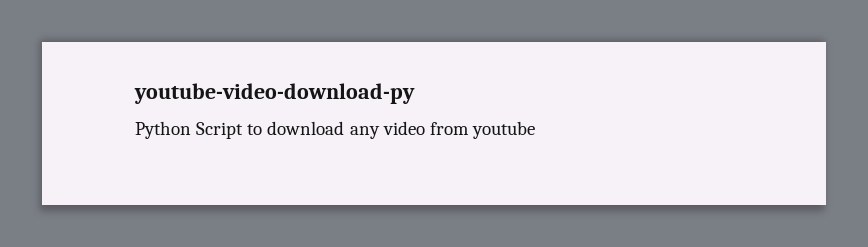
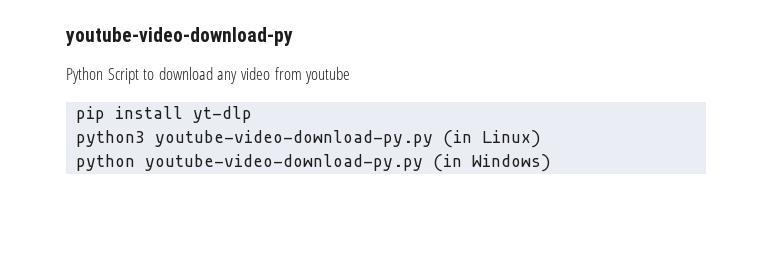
(535, 130) none -> [76,106,253,123] [76,130,542,148] [76,154,552,172] // pip install yt-dlp // python3 youtube-video-download-py.py (in Linux) // python youtube-video-download-py.py (in Windows)

